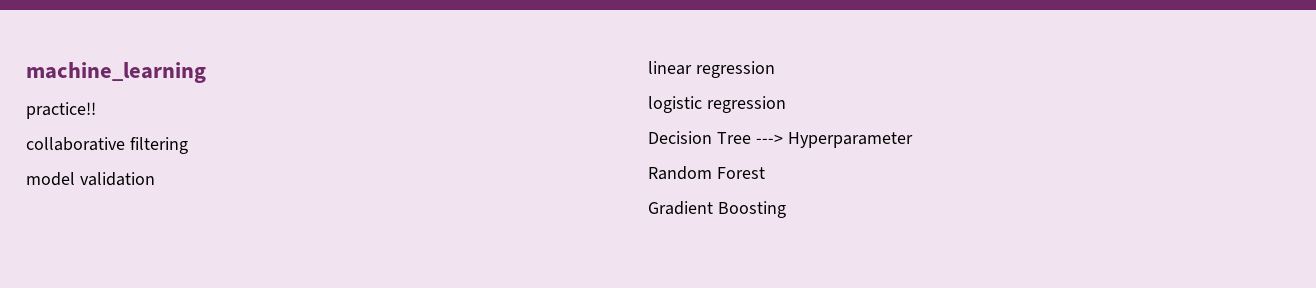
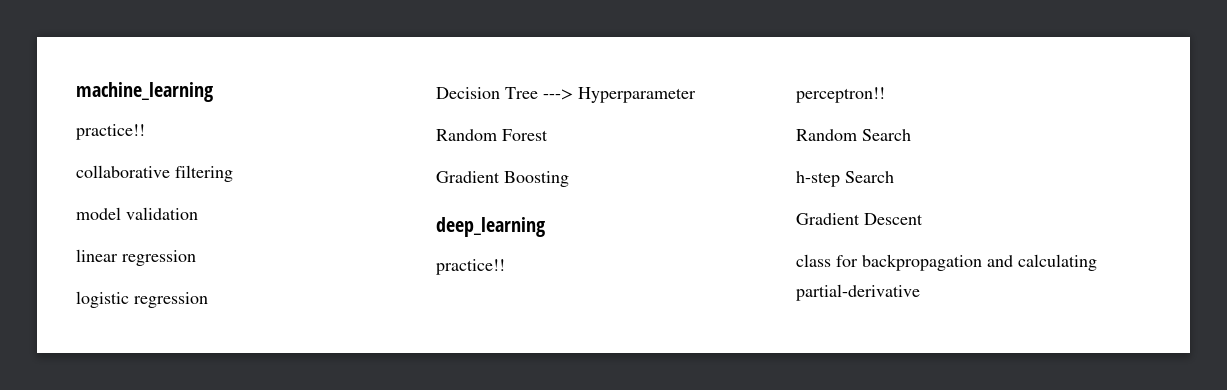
(786, 209) none -> [436,217,545,237] [436,259,505,275] [796,87,885,103] [796,129,911,141] [796,171,894,187] [796,213,923,225] [796,254,1097,271] [796,284,920,301] // deep_learning // practice!! // perceptron!! // Random Search // h-step Search // Gradient Descent // class for backpropagation and calculating partial-derivative

